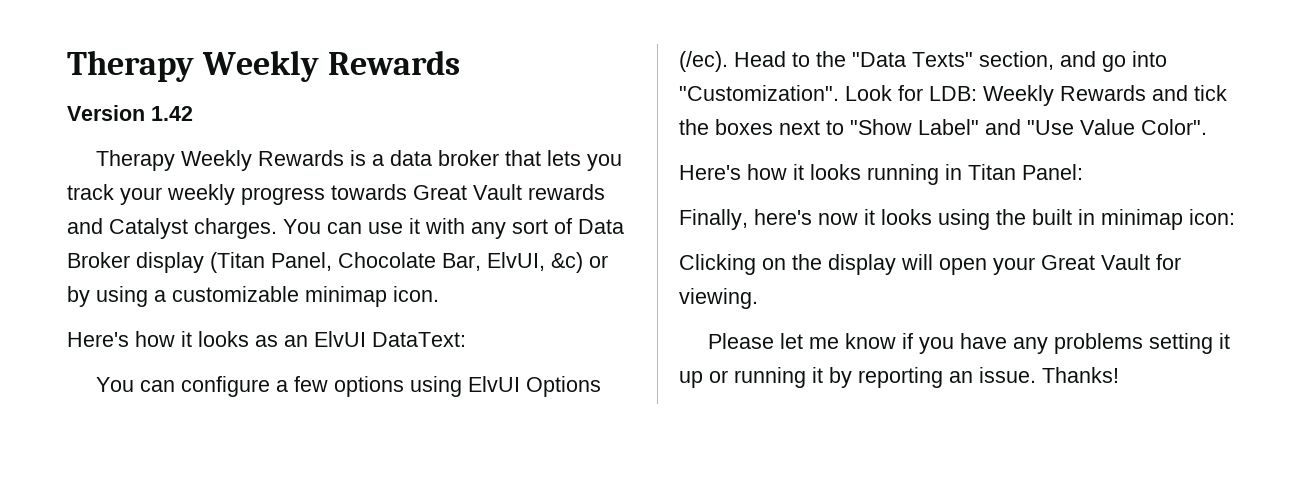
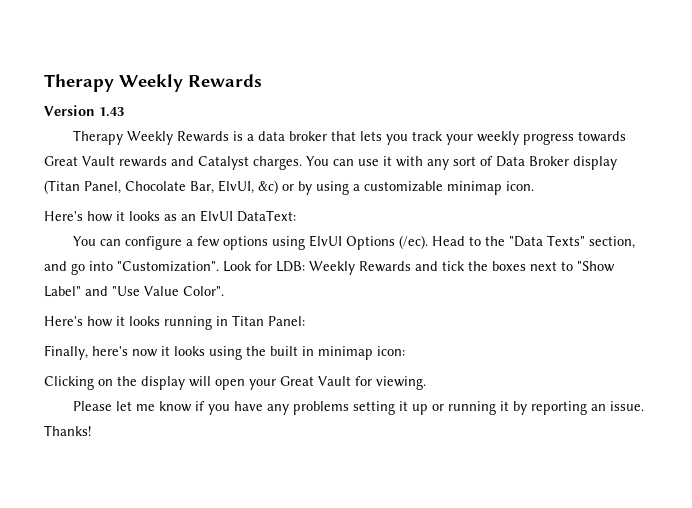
[151,106,193,121] 1.42 -> [99,107,124,117] 1.43

